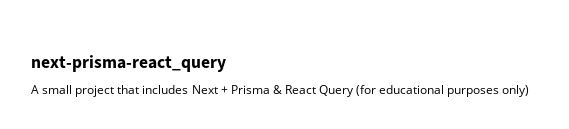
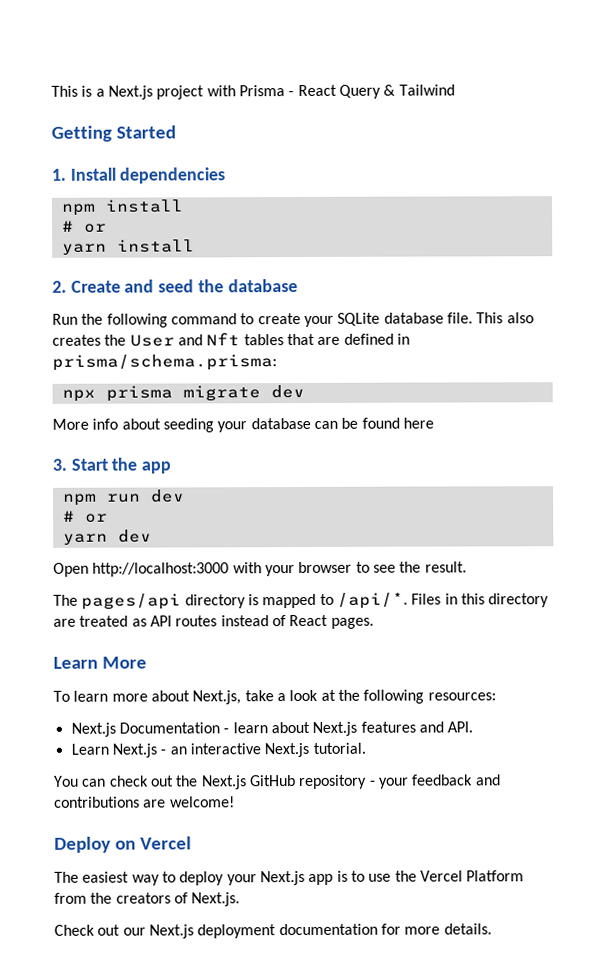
[31,55,226,72] [31,85,530,97] next-prisma-react_query // A small project that includes Next + Prisma & React Query (for educational purposes only) -> [51,84,455,100] [51,125,176,142] [51,167,226,184] [61,199,184,216] [61,220,107,233] [61,239,195,255] [52,279,298,293] [52,312,534,328] [52,332,410,347] [52,354,277,371] [61,384,305,402] [52,417,434,433] [52,457,172,474] [62,489,185,506] [62,510,108,523] [62,529,152,545] [53,561,467,577] [53,592,550,610] [53,614,374,629] [53,656,147,669] [53,689,496,705] [70,721,474,737] [70,742,366,758] [54,774,501,790] [54,796,235,808] [54,836,192,853] [54,870,525,886] [54,892,241,907] [54,923,492,939] This is a Next.js project with Prisma - React Query & Tailwind // Getting Started // 1. Install dependencies // npm install // # or // yarn install // 2. Create and seed the database // Run the following command to create your SQLite database file. This also creates the User and Nft tables that are defined in prisma/schema.prisma: // npx prisma migrate dev // More info about seeding your database can be found here // 3. Start the app // npm run dev // # or // yarn dev // Open http://localhost:3000 with your browser to see the result. // The pages/api directory is mapped to /api/*. Files in this directory are treated as API routes instead of React pages. // Learn More // To learn more about Next.js, take a look at the following resources: // Next.js Documentation - learn about Next.js features and API. // Learn Next.js - an interactive Next.js tutorial. // You can check out the Next.js GitHub repository - your feedback and contributions are welcome! // Deploy on Vercel // The easiest way to deploy your Next.js app is to use the Vercel Platform from the creators of Next.js. // Check out our Next.js deployment documentation for more details.

